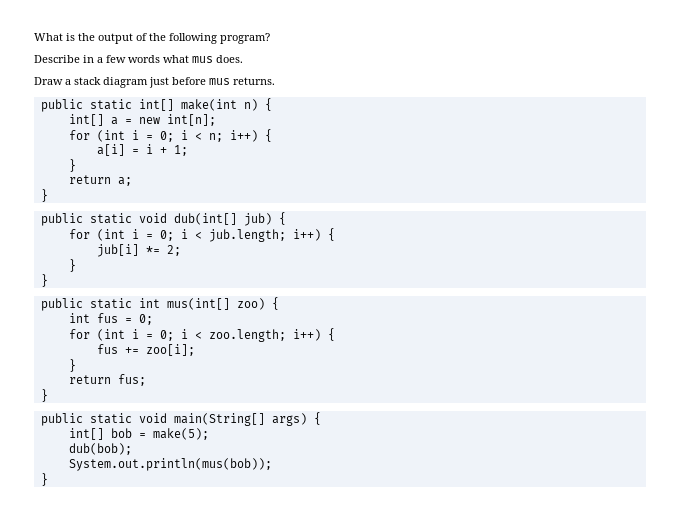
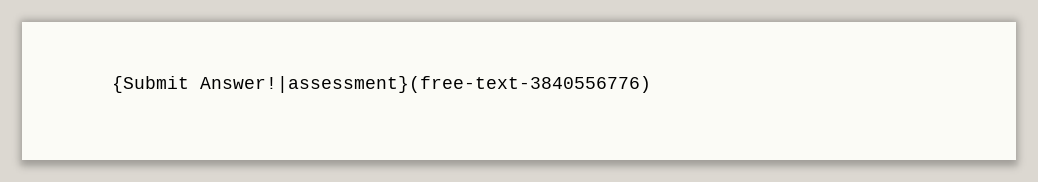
[34,33,270,44] [34,55,243,63] [34,77,275,88] [40,98,272,112] [68,114,216,126] [68,129,272,142] [96,144,188,156] [68,159,76,172] [68,175,132,186] [40,189,48,202] [40,212,286,226] [68,228,335,242] [96,244,181,257] [68,259,76,272] [40,274,48,287] [40,297,279,311] [68,313,153,325] [68,328,335,342] [96,344,195,356] [68,359,76,372] [68,374,146,386] [40,389,48,402] [40,412,321,426] [68,428,209,440] [68,443,132,455] [68,458,272,471] [40,473,48,486] What is the output of the following program? // Describe in a few words what mus does. // Draw a stack diagram just before mus returns. // public static int[] make(int n) { // int[] a = new int[n]; // for (int i = 0; i < n; i++) { // a[i] = i + 1; // } // return a; // } // public static void dub(int[] jub) { // for (int i = 0; i < jub.length; i++) { // jub[i] *= 2; // } // } // public static int mus(int[] zoo) { // int fus = 0; // for (int i = 0; i < zoo.length; i++) { // fus += zoo[i]; // } // return fus; // } // public static void main(String[] args) { // int[] bob = make(5); // dub(bob); // System.out.println(mus(bob)); // } -> [112,76,651,93] {Submit Answer!|assessment}(free-text-3840556776)

